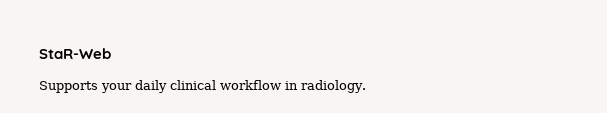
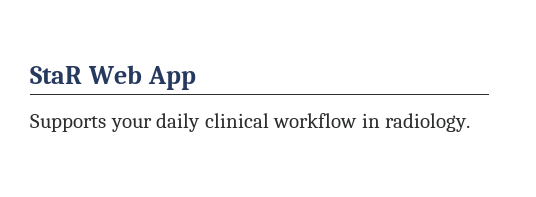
[39,48,111,59] StaR-Web -> [30,65,197,90] StaR Web App

